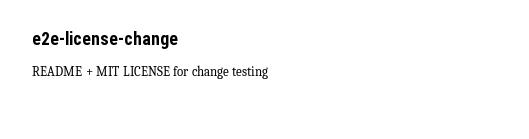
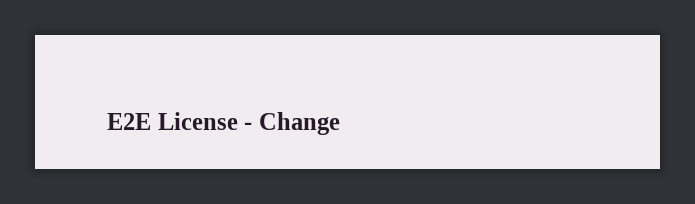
[32,31,178,49] [32,65,269,79] e2e-license-change // README + MIT LICENSE for change testing -> [107,112,340,135] E2E License - Change

